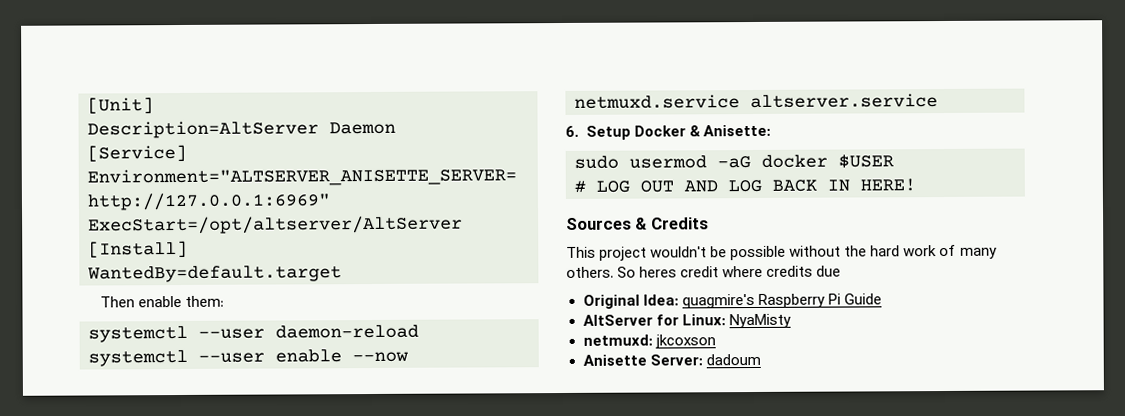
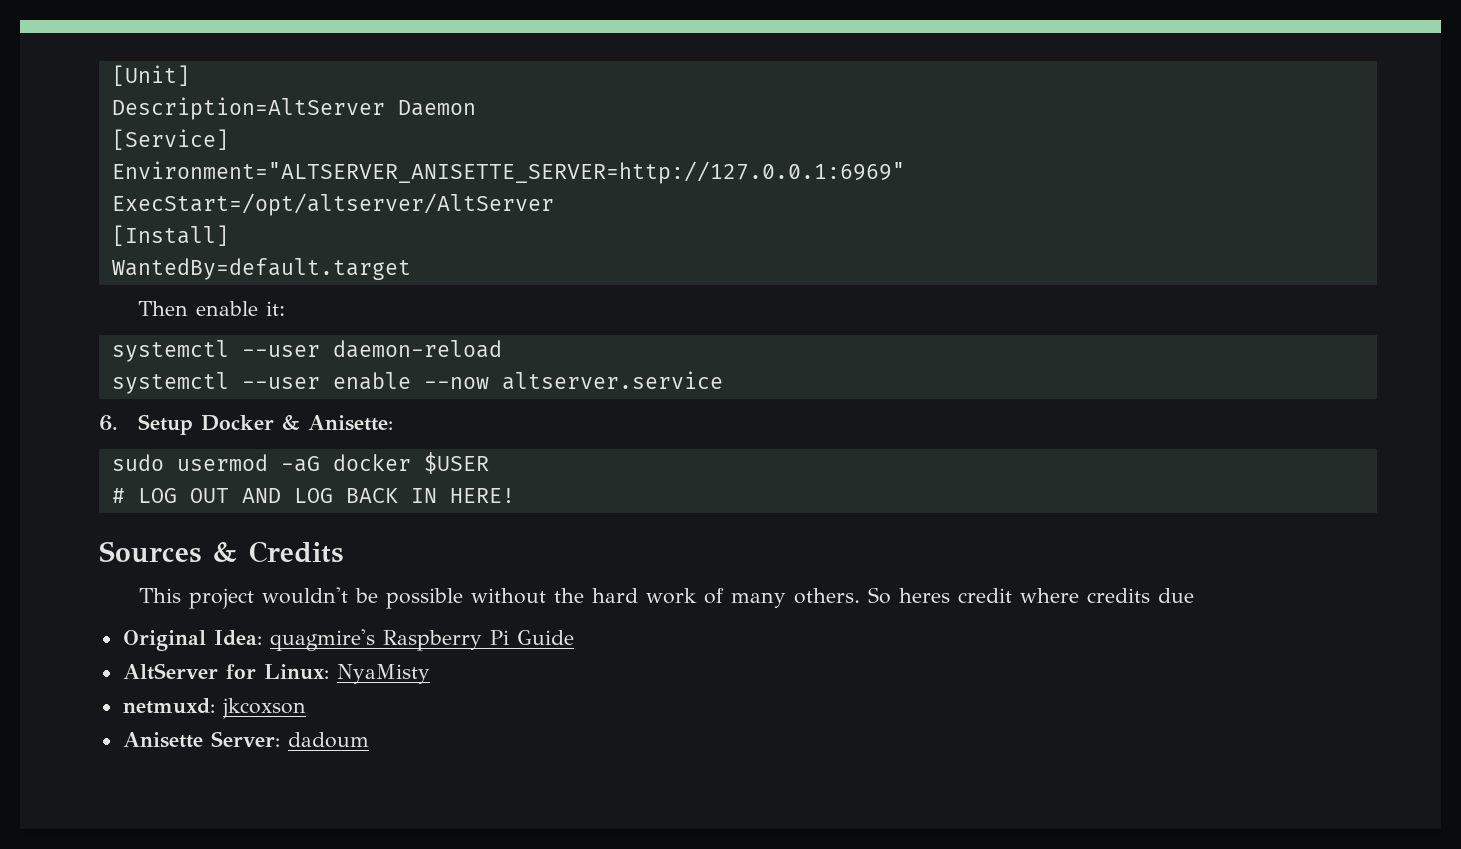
[185,295,225,307] them: -> [265,301,285,316] it:
[574,94,740,109] netmuxd.service -> (489, 383) none

